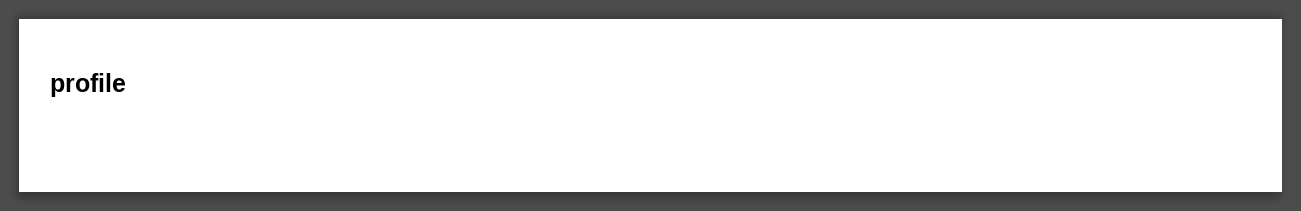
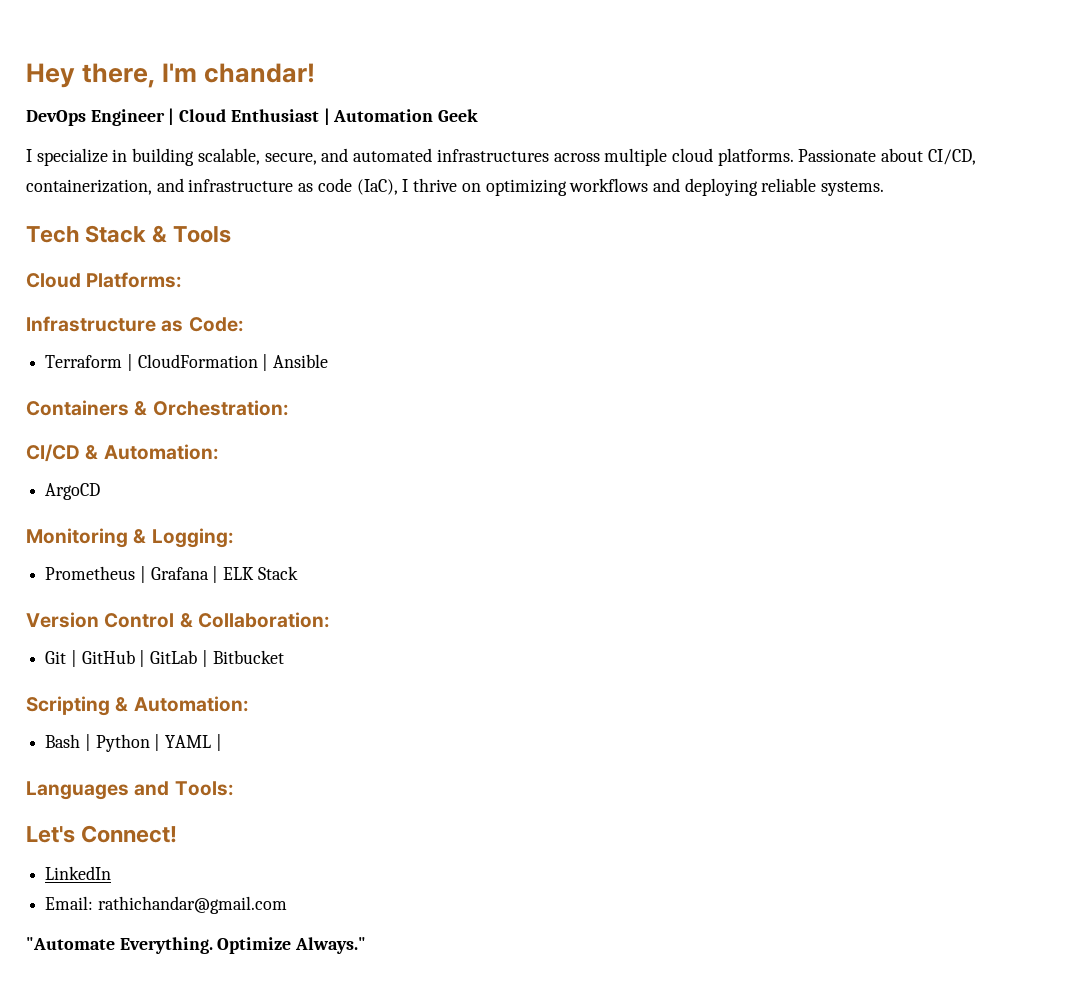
[50,73,126,97] profile -> [26,63,316,88] [26,108,479,126] [26,148,976,166] [26,178,885,196] [26,225,232,243] [26,272,183,288] [26,316,244,332] [45,354,329,371] [26,400,289,416] [26,444,219,462] [45,483,101,500] [26,528,234,548] [45,566,298,583] [26,612,330,628] [45,650,284,667] [26,696,249,716] [45,734,222,752] [26,781,234,800] [26,825,178,843] [45,866,112,880] [45,896,287,914] [26,937,367,954] Hey there, I'm chandar! // DevOps Engineer | Cloud Enthusiast | Automation Geek // I specialize in building scalable, secure, and automated infrastructures across multiple cloud platforms. Passionate about CI/CD, containerization, and infrastructure as code (IaC), I thrive on optimizing workflows and deploying reliable systems. // Tech Stack & Tools // Cloud Platforms: // Infrastructure as Code: // Terraform | CloudFormation | Ansible // Containers & Orchestration: // CI/CD & Automation: // ArgoCD // Monitoring & Logging: // Prometheus | Grafana | ELK Stack // Version Control & Collaboration: // Git | GitHub | GitLab | Bitbucket // Scripting & Automation: // Bash | Python | YAML | // Languages and Tools: // Let's Connect! // LinkedIn // Email: rathichandar@gmail.com // "Automate Everything. Optimize Always."

